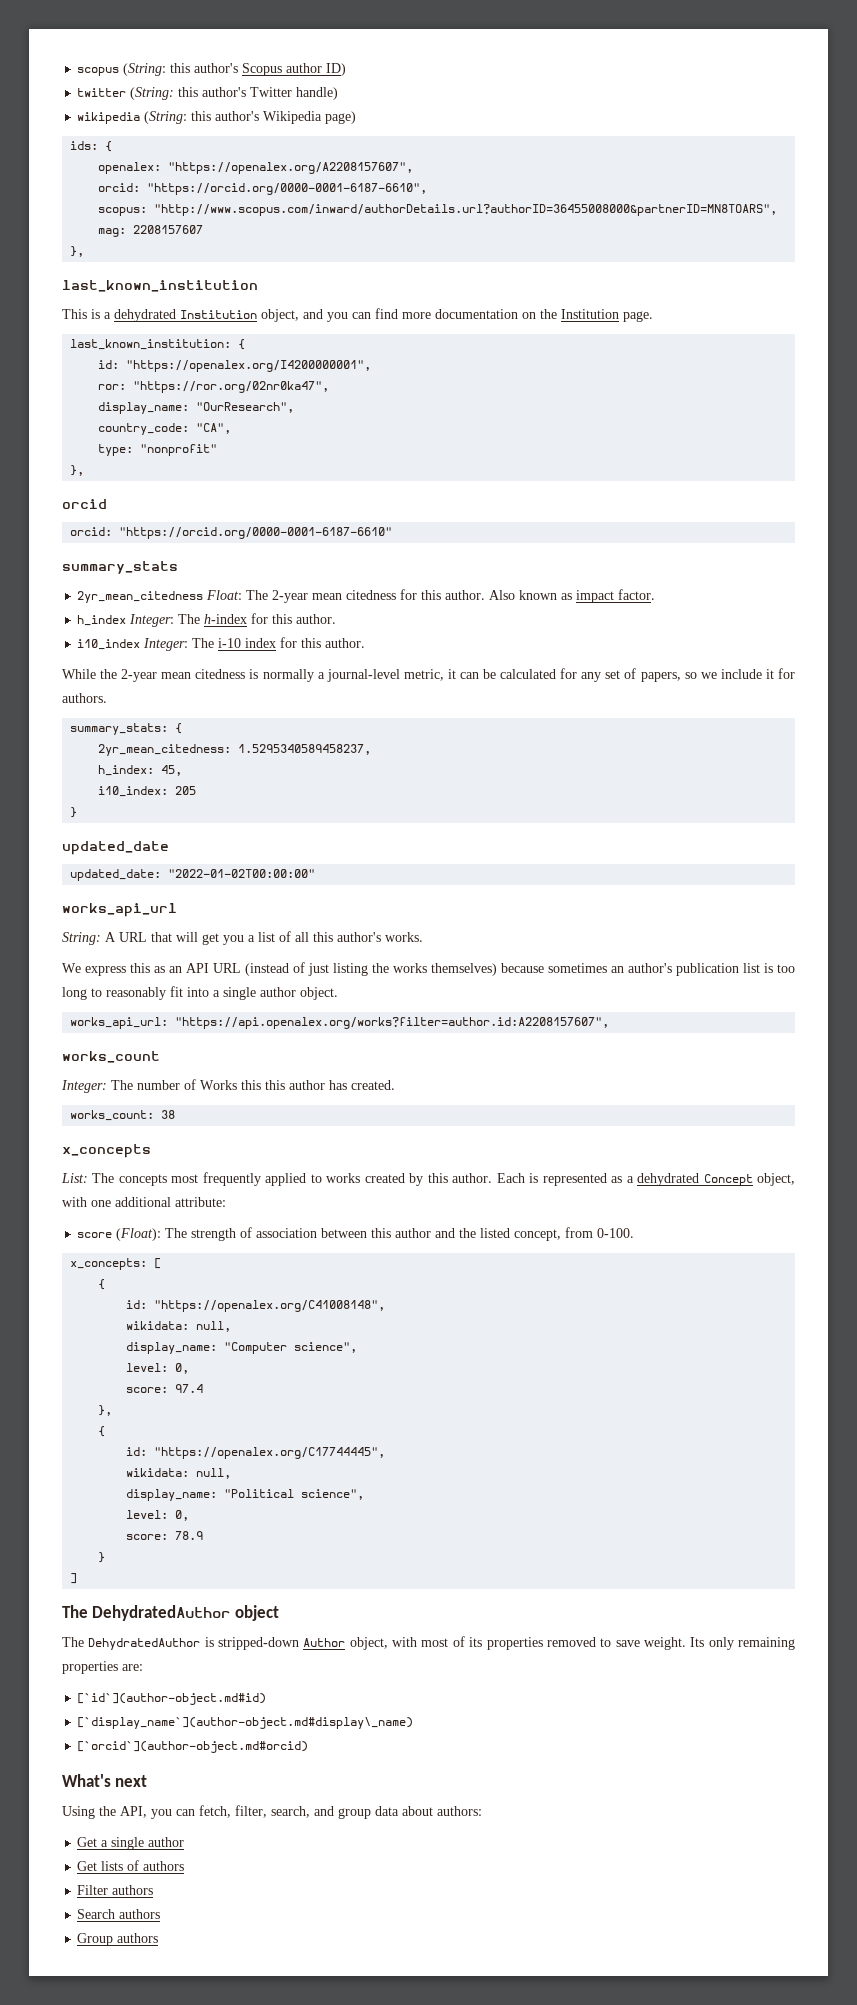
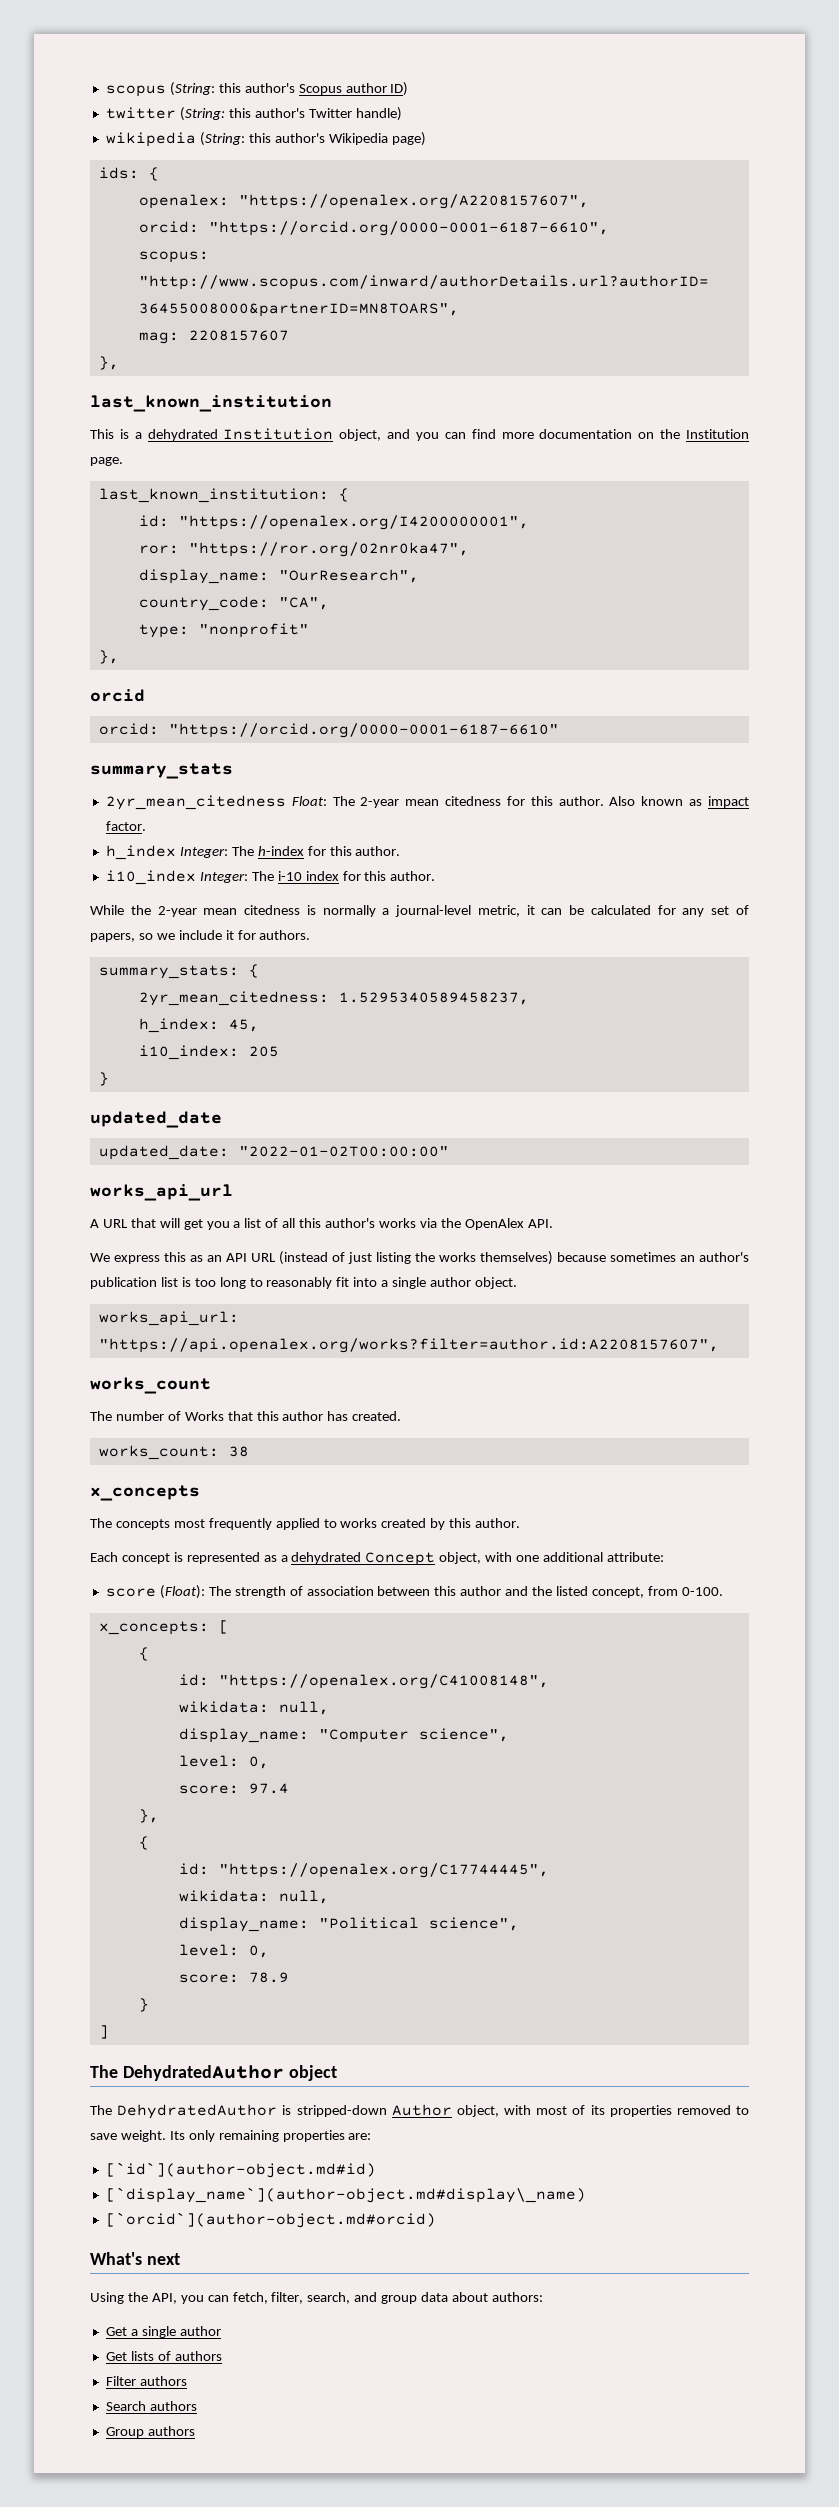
[62,932,101,945] String: -> (233, 1192) none
[385,932,423,942] works. -> [378,1218,553,1230] works via the OpenAlex API.
[61,1080,107,1093] Integer: -> (211, 1385) none
[241,1080,261,1090] this -> [227,1411,253,1421] that
[61,1173,88,1183] List: -> (200, 1493) none
[496,1173,525,1183] Each -> [90,1552,170,1564] // Each concept

